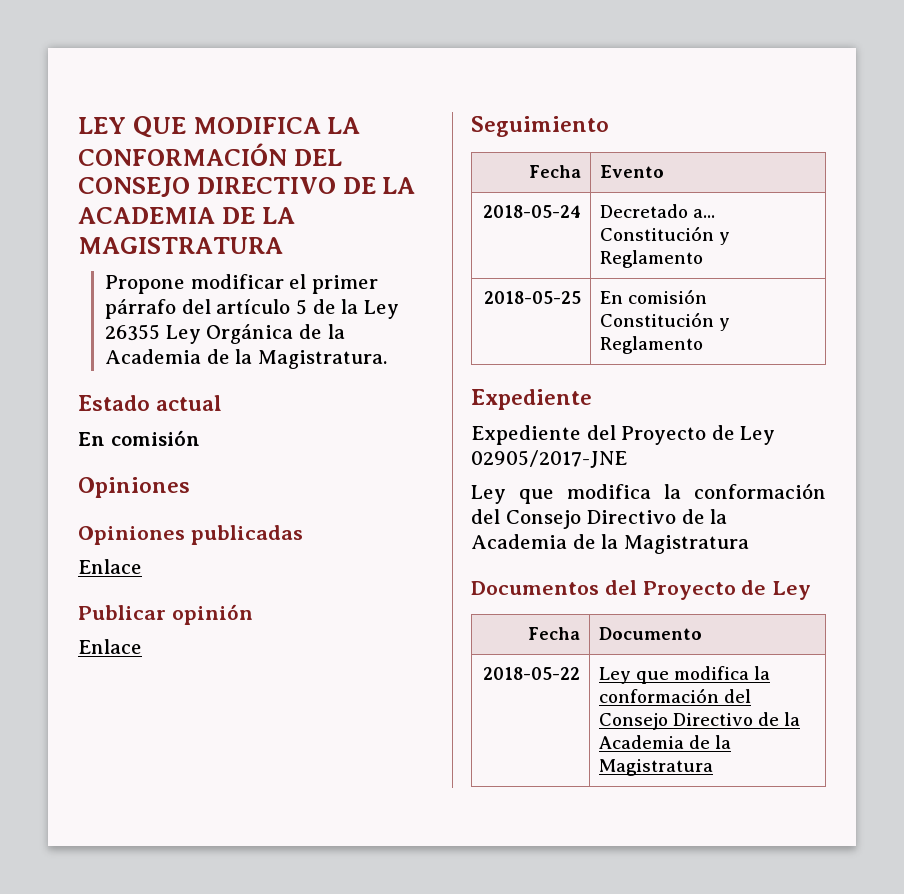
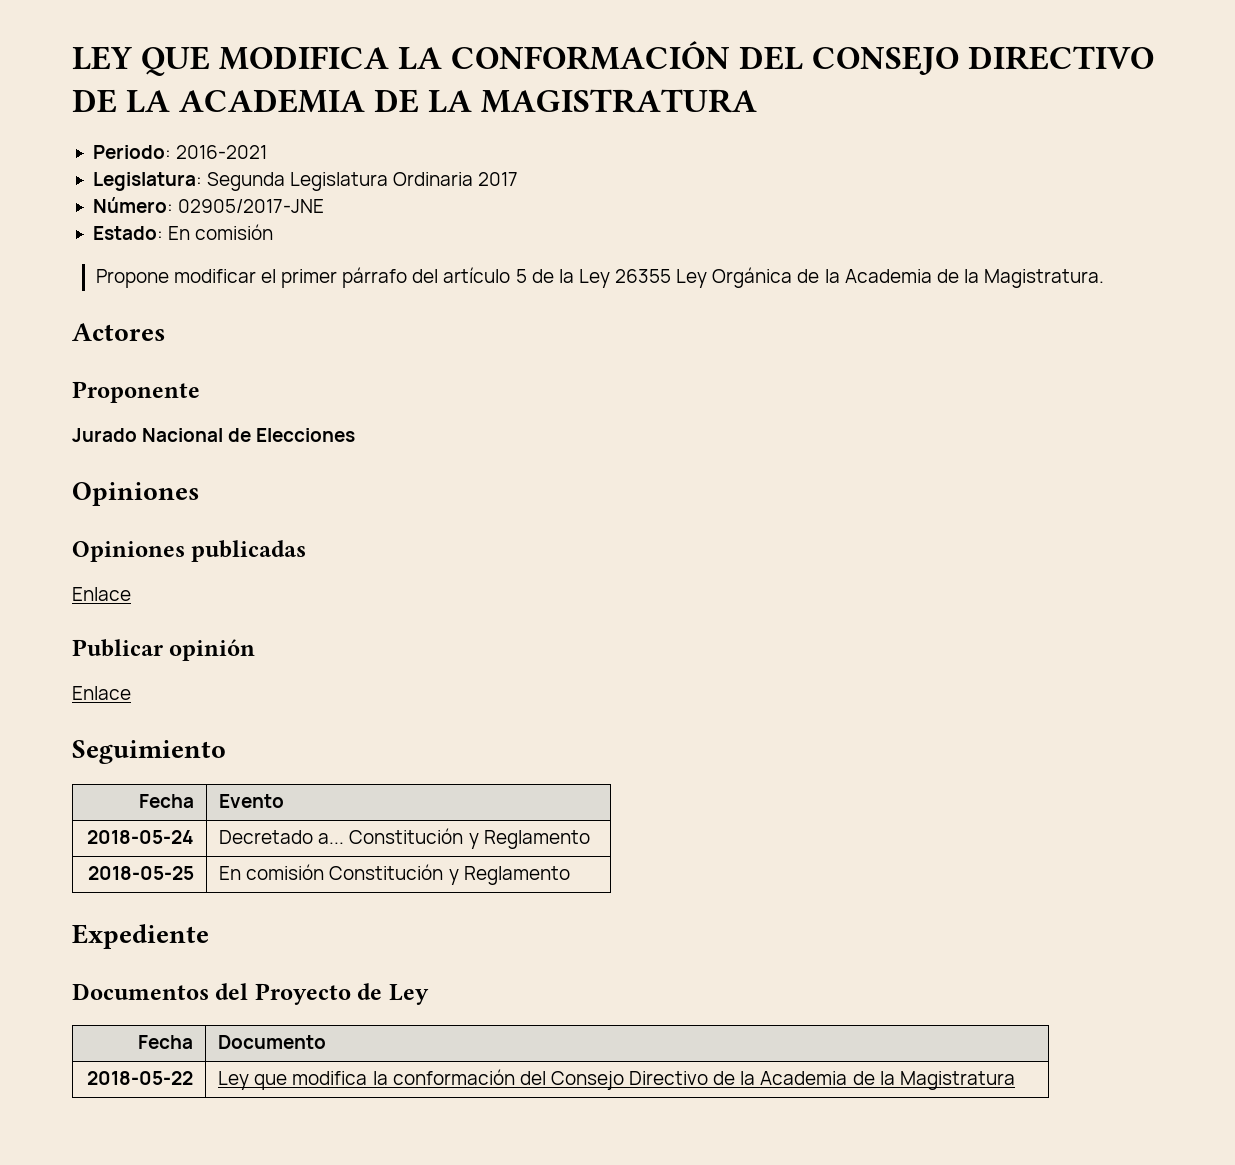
(283, 245) none -> [92,145,268,159] [92,172,519,191] [92,197,325,213] [92,224,274,240] // Periodo: 2016-2021 // Legislatura: Segunda Legislatura Ordinaria 2017 // Número: 02905/2017-JNE // Estado: En comisión
[78,395,223,411] [78,430,200,446] Estado actual // En comisión -> [72,323,166,341] [72,381,200,403] [72,428,356,442] Actores // Proponente // Jurado Nacional de Elecciones
[471,425,776,445] [471,450,627,468] [471,483,826,504] [471,509,728,529] [471,534,749,554] // Expediente del Proyecto de Ley 02905/2017-JNE // Ley que modifica la conformación del Consejo Directivo de la Academia de la Magistratura -> (209, 936) none

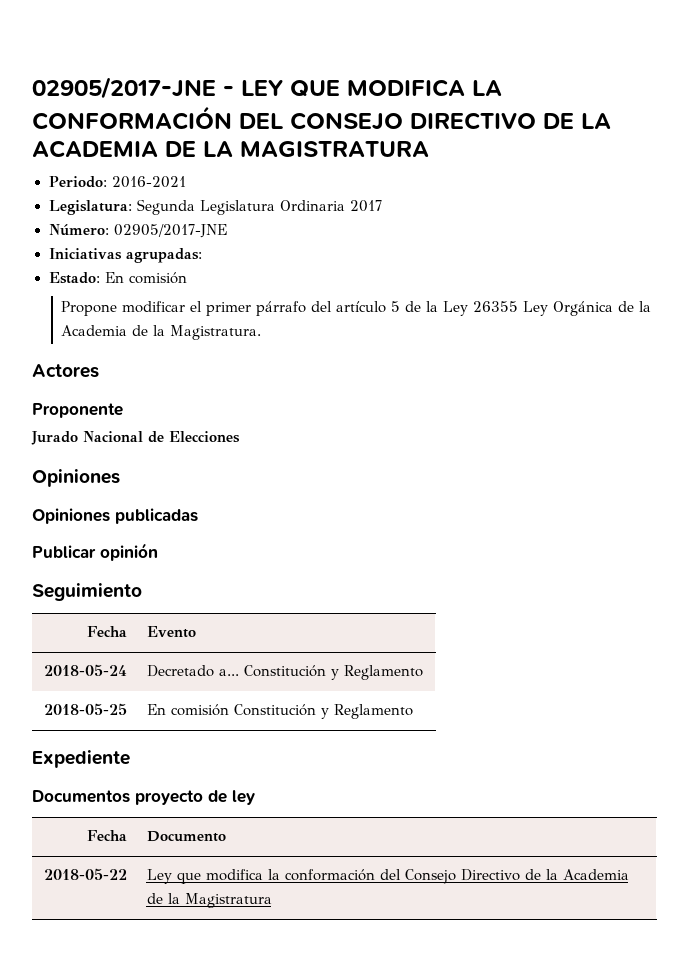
(72, 58) none -> [32,77,234,99] 02905/2017-JNE -
(325, 206) none -> [48,248,202,263] // Iniciativas agrupadas:
[72,587,131,601] // Enlace -> (198, 516) none
[72,686,131,700] // Enlace -> (158, 552) none
[215,983,429,1005] del Proyecto de Ley -> [135,790,255,805] proyecto de ley

